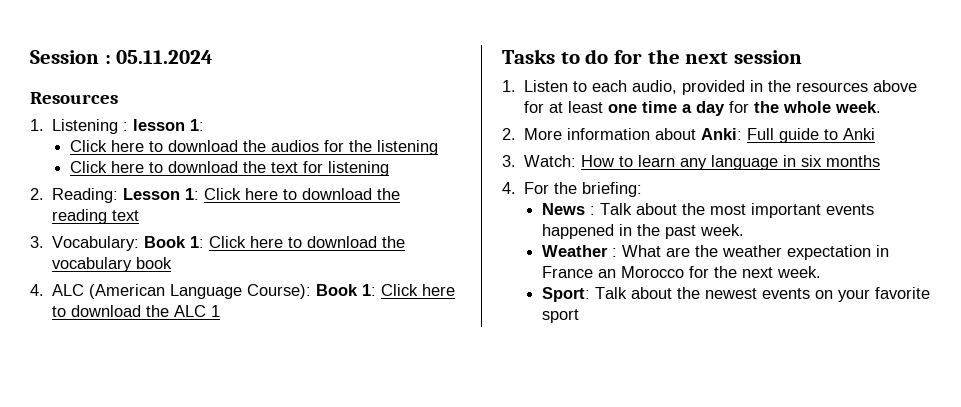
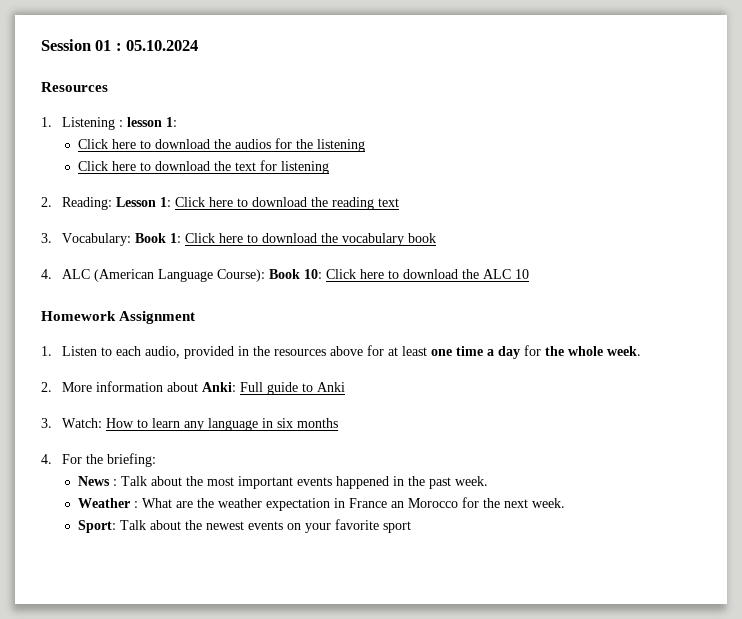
[104,50,214,64] : 05.11.2024 -> [95,40,199,51] 01 : 05.10.2024
[362,284,377,296] 1: -> [304,269,323,279] 10:
[211,305,221,317] [502,49,803,64] 1 // Tasks to do for the next session -> [515,269,530,279] [41,311,196,324] 10 // Homework Assignment

